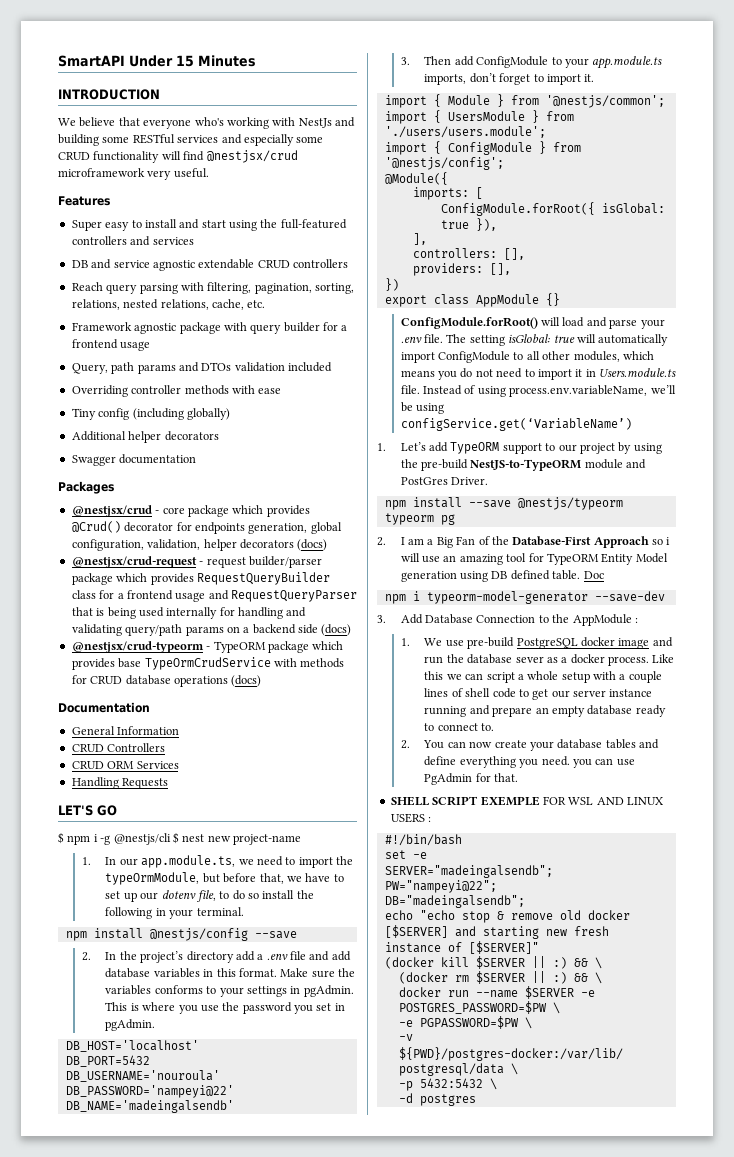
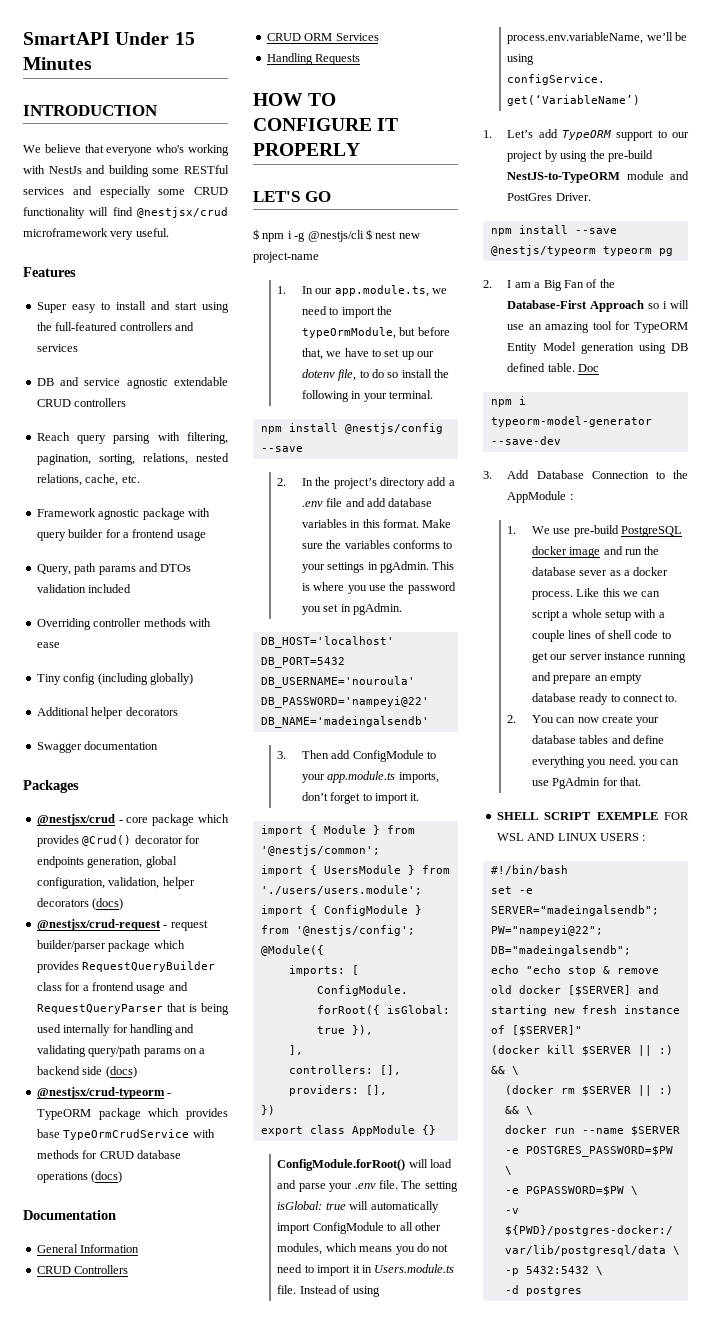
(169, 783) none -> [253,93,337,106] [253,118,399,131] [253,143,360,156] // HOW TO CONFIGURE IT PROPERLY

